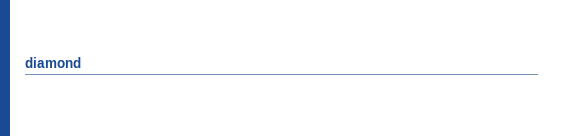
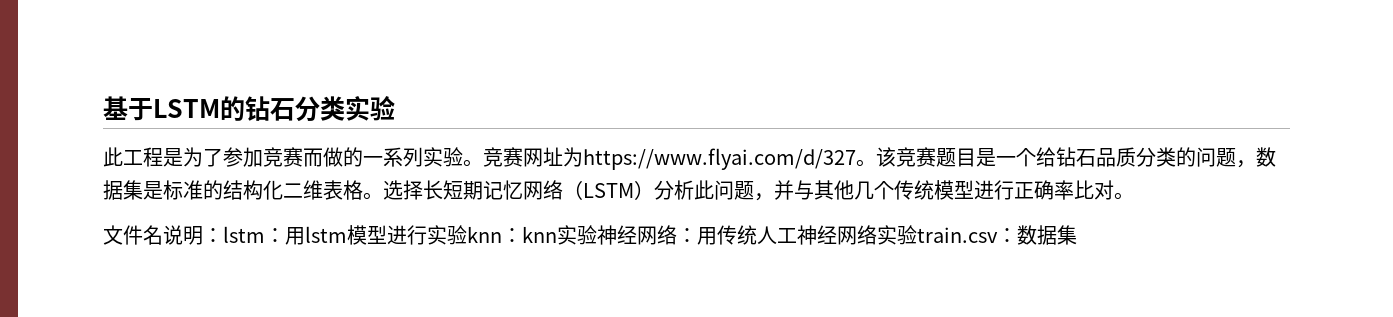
[25,57,81,68] diamond -> [103,96,395,122] [103,147,1276,170] [103,180,1134,201] [103,225,1077,245] 基于LSTM的钻石分类实验 // 此工程是为了参加竞赛而做的一系列实验。竞赛网址为https://www.flyai.com/d/327。该竞赛题目是一个给钻石品质分类的问题，数据集是标准的结构化二维表格。选择长短期记忆网络（LSTM）分析此问题，并与其他几个传统模型进行正确率比对。 // 文件名说明：lstm：用lstm模型进行实验knn：knn实验神经网络：用传统人工神经网络实验train.csv：数据集

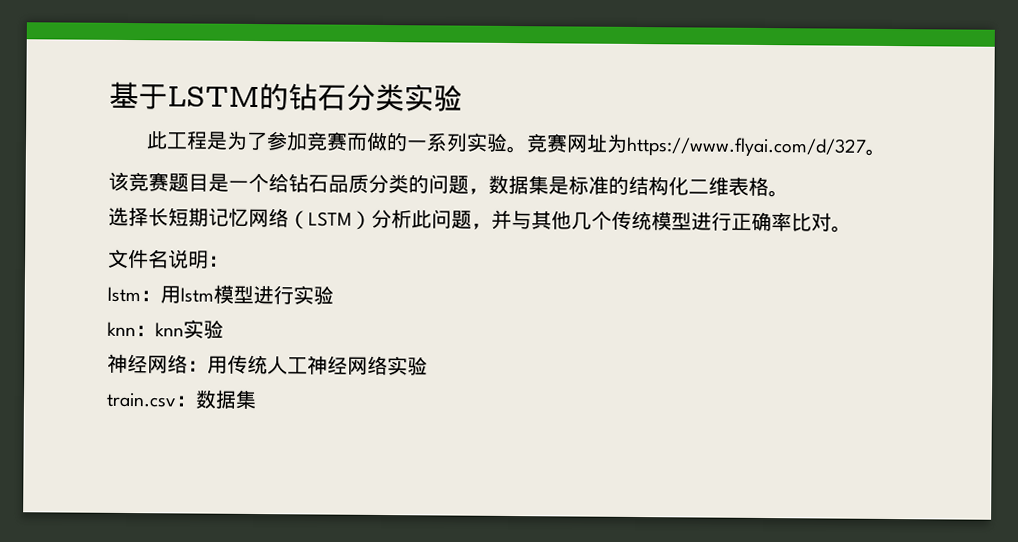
(876, 163) none -> (887, 152) //
(383, 196) none -> (789, 194) //
(223, 235) none -> (229, 261) //
(467, 235) none -> (334, 295) //
(597, 235) none -> (224, 329) //
(917, 235) none -> (428, 366) //

